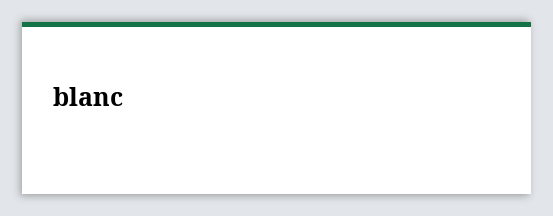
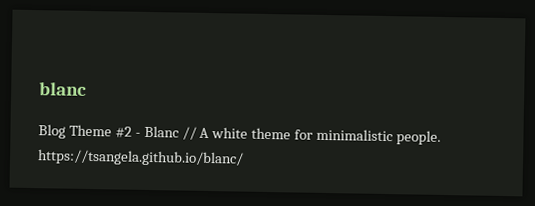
(123, 96) none -> [38,124,442,145] [37,149,244,167] // Blog Theme #2 - Blanc // A white theme for minimalistic people. https://tsangela.github.io/blanc/

